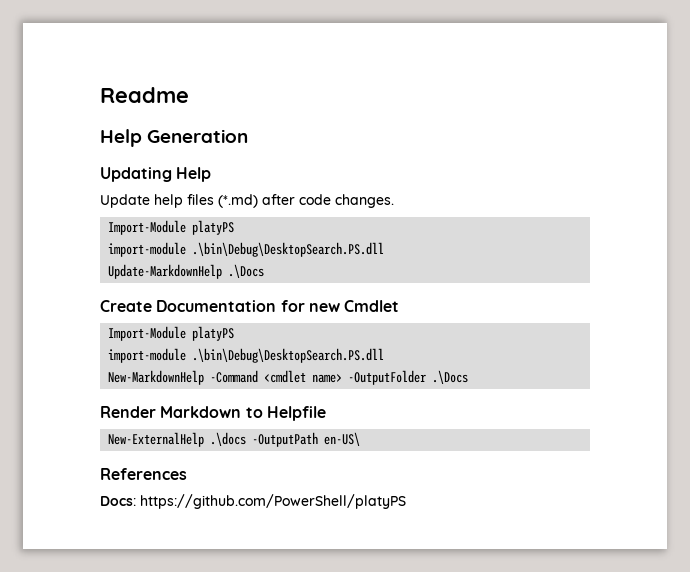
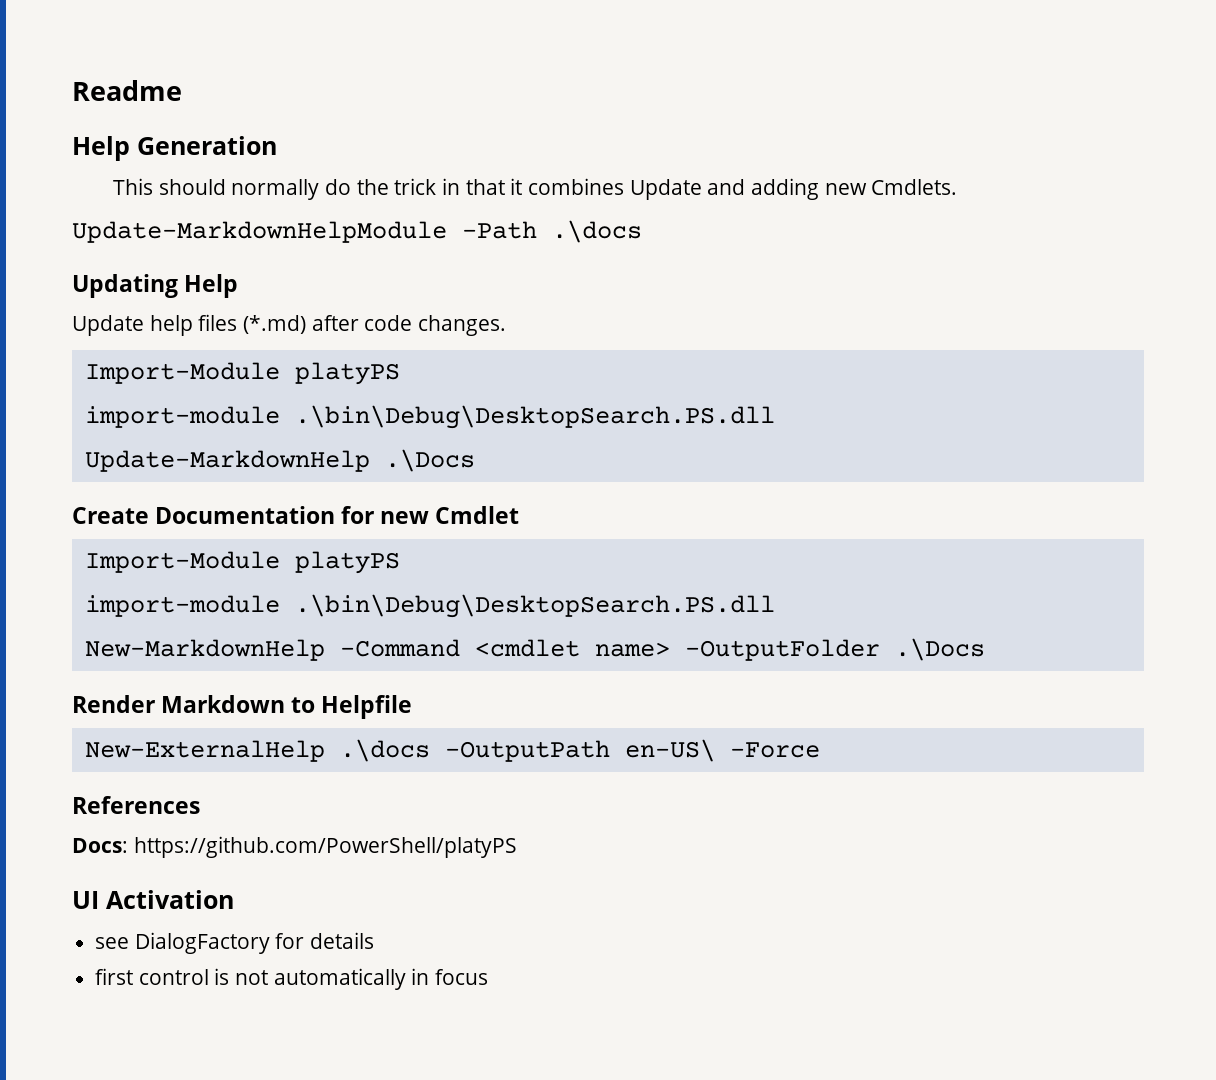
(249, 136) none -> [112,178,958,200] [72,220,642,243] // This should normally do the trick in that it combines Update and adding new Cmdlets. // Update-MarkdownHelpModule -Path .\docs
(361, 439) none -> [729,742,820,758] -Force
(406, 501) none -> [72,890,234,909] [95,932,375,954] [95,968,489,990] // UI Activation // see DialogFactory for details // first control is not automatically in focus

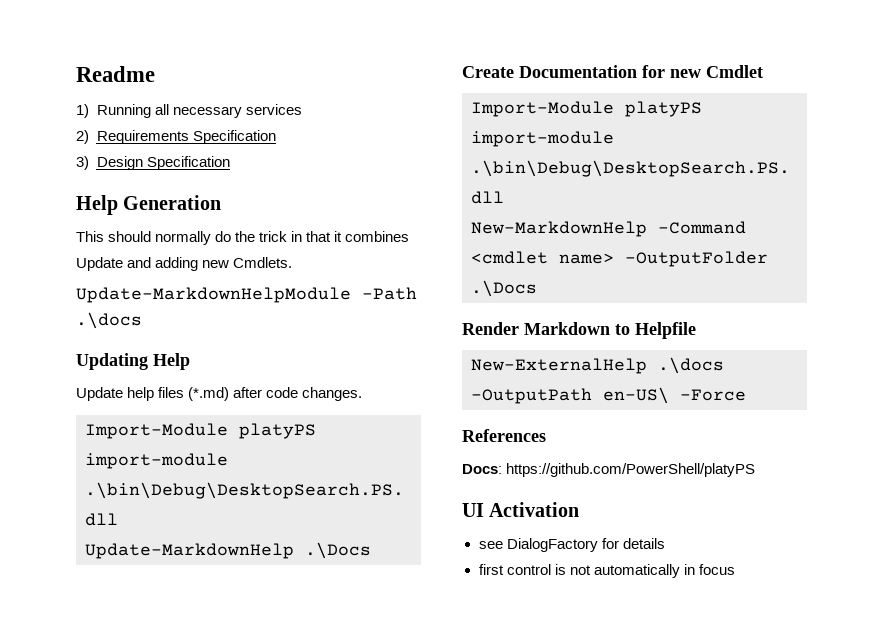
(182, 90) none -> [76,104,302,118] [76,130,276,144] [76,156,230,170] // 1) Running all necessary services // 2) Requirements Specification // 3) Design Specification

